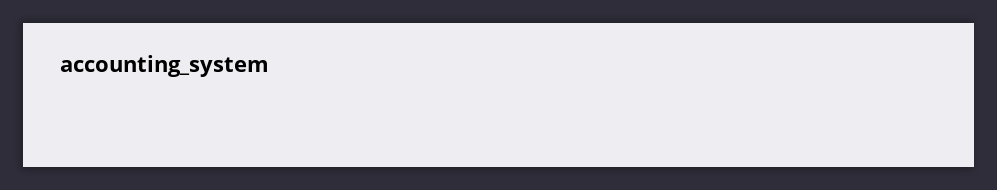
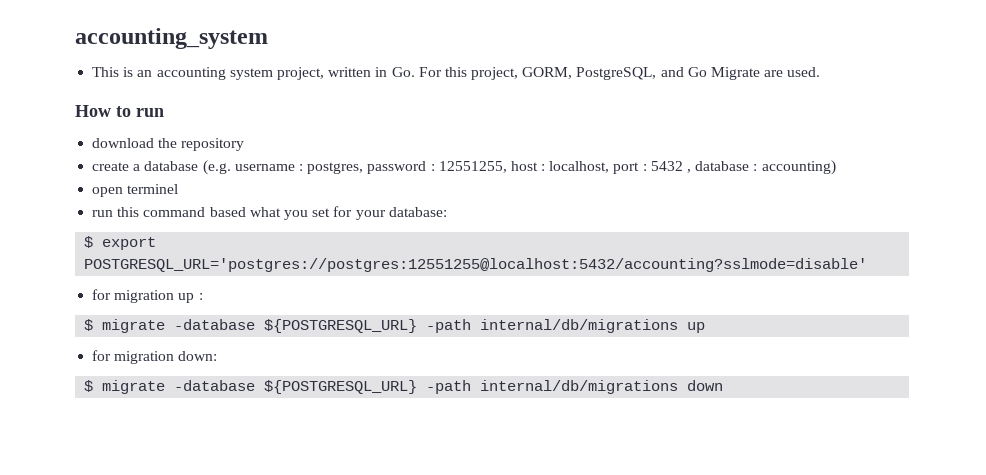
(269, 66) none -> [92,67,821,80] [75,105,164,117] [92,138,245,151] [92,160,836,175] [92,184,179,197] [92,206,447,220] [84,236,157,250] [84,258,868,272] [92,289,203,303] [84,319,706,333] [92,350,218,364] [84,380,724,394] // This is an accounting system project, written in Go. For this project, GORM, PostgreSQL, and Go Migrate are used. // How to run // download the repository // create a database (e.g. username : postgres, password : 12551255, host : localhost, port : 5432 , database : accounting) // open terminel // run this command based what you set for your database: // $ export POSTGRESQL_URL='postgres://postgres:12551255@localhost:5432/accounting?sslmode=disable' // for migration up : // $ migrate -database ${POSTGRESQL_URL} -path internal/db/migrations up // for migration down: // $ migrate -database ${POSTGRESQL_URL} -path internal/db/migrations down

